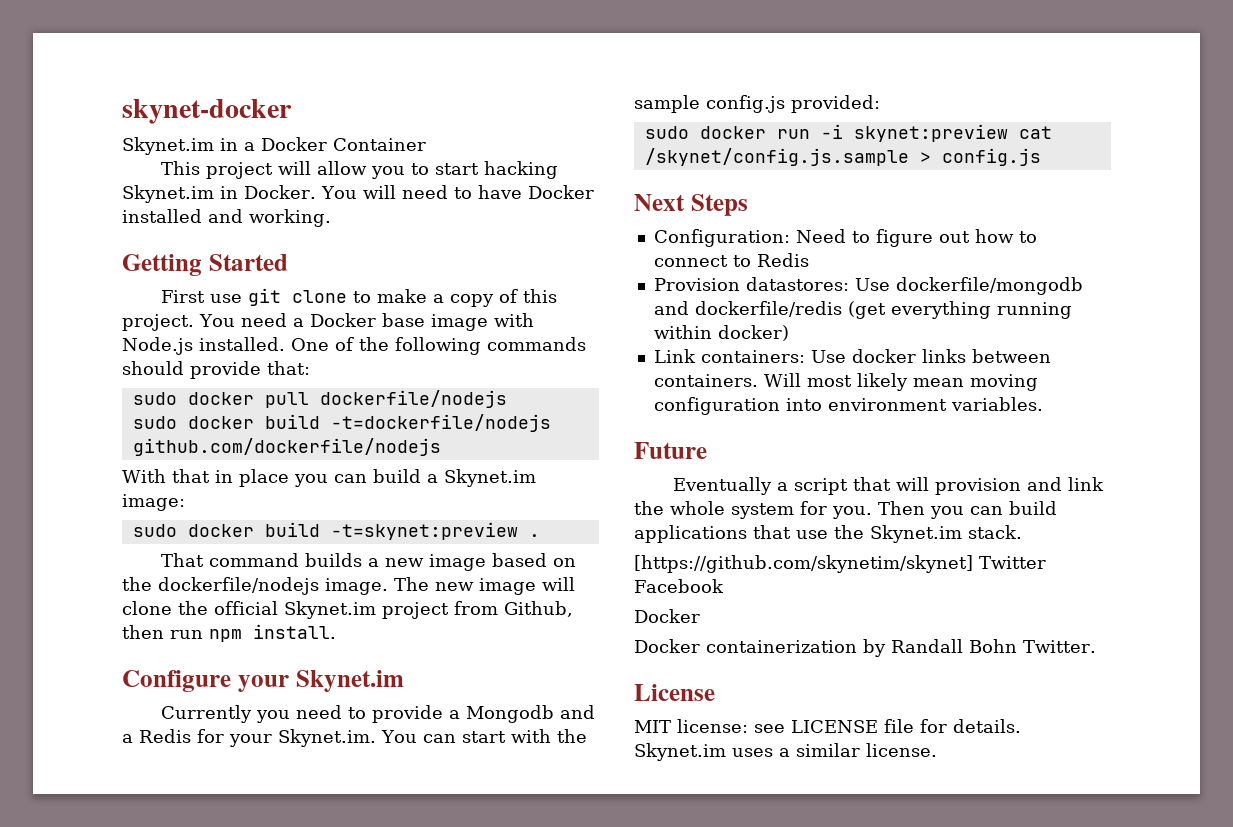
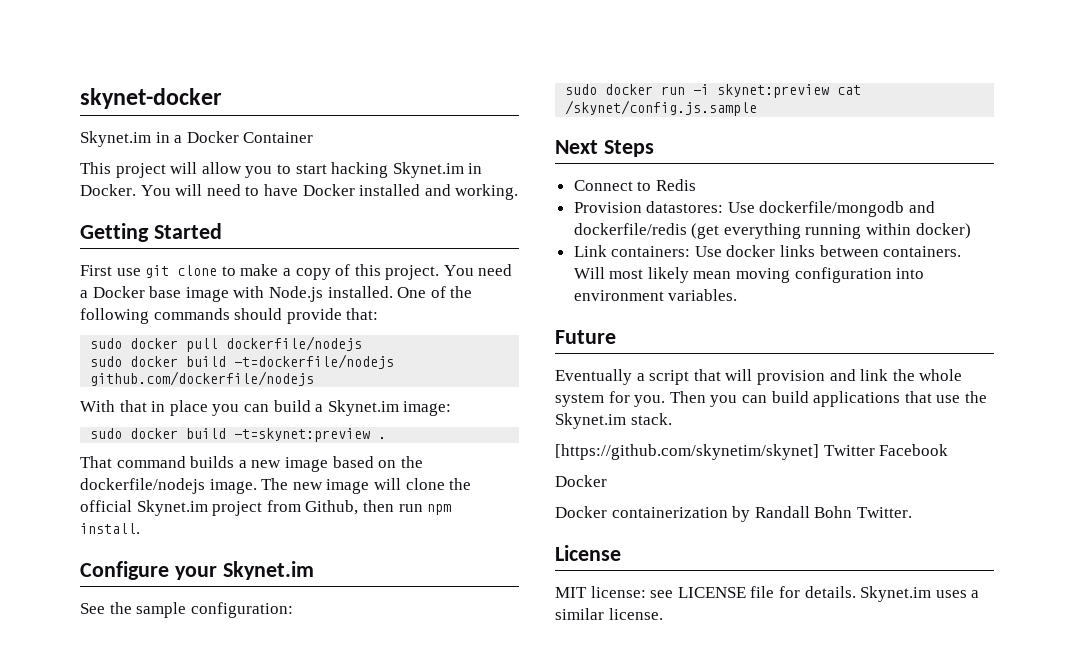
[161,705,596,723] [122,729,587,747] [634,95,880,113] Currently you need to provide a Mongodb and a Redis for your Skynet.im. You can start with the sample config.js provided: -> [80,602,293,618] See the sample configuration:
[919,148,1041,166] > config.js -> (758, 108) none
[653,229,1037,247] [653,255,728,267] Configuration: Need to figure out how to connect -> [573,180,633,191] Connect

